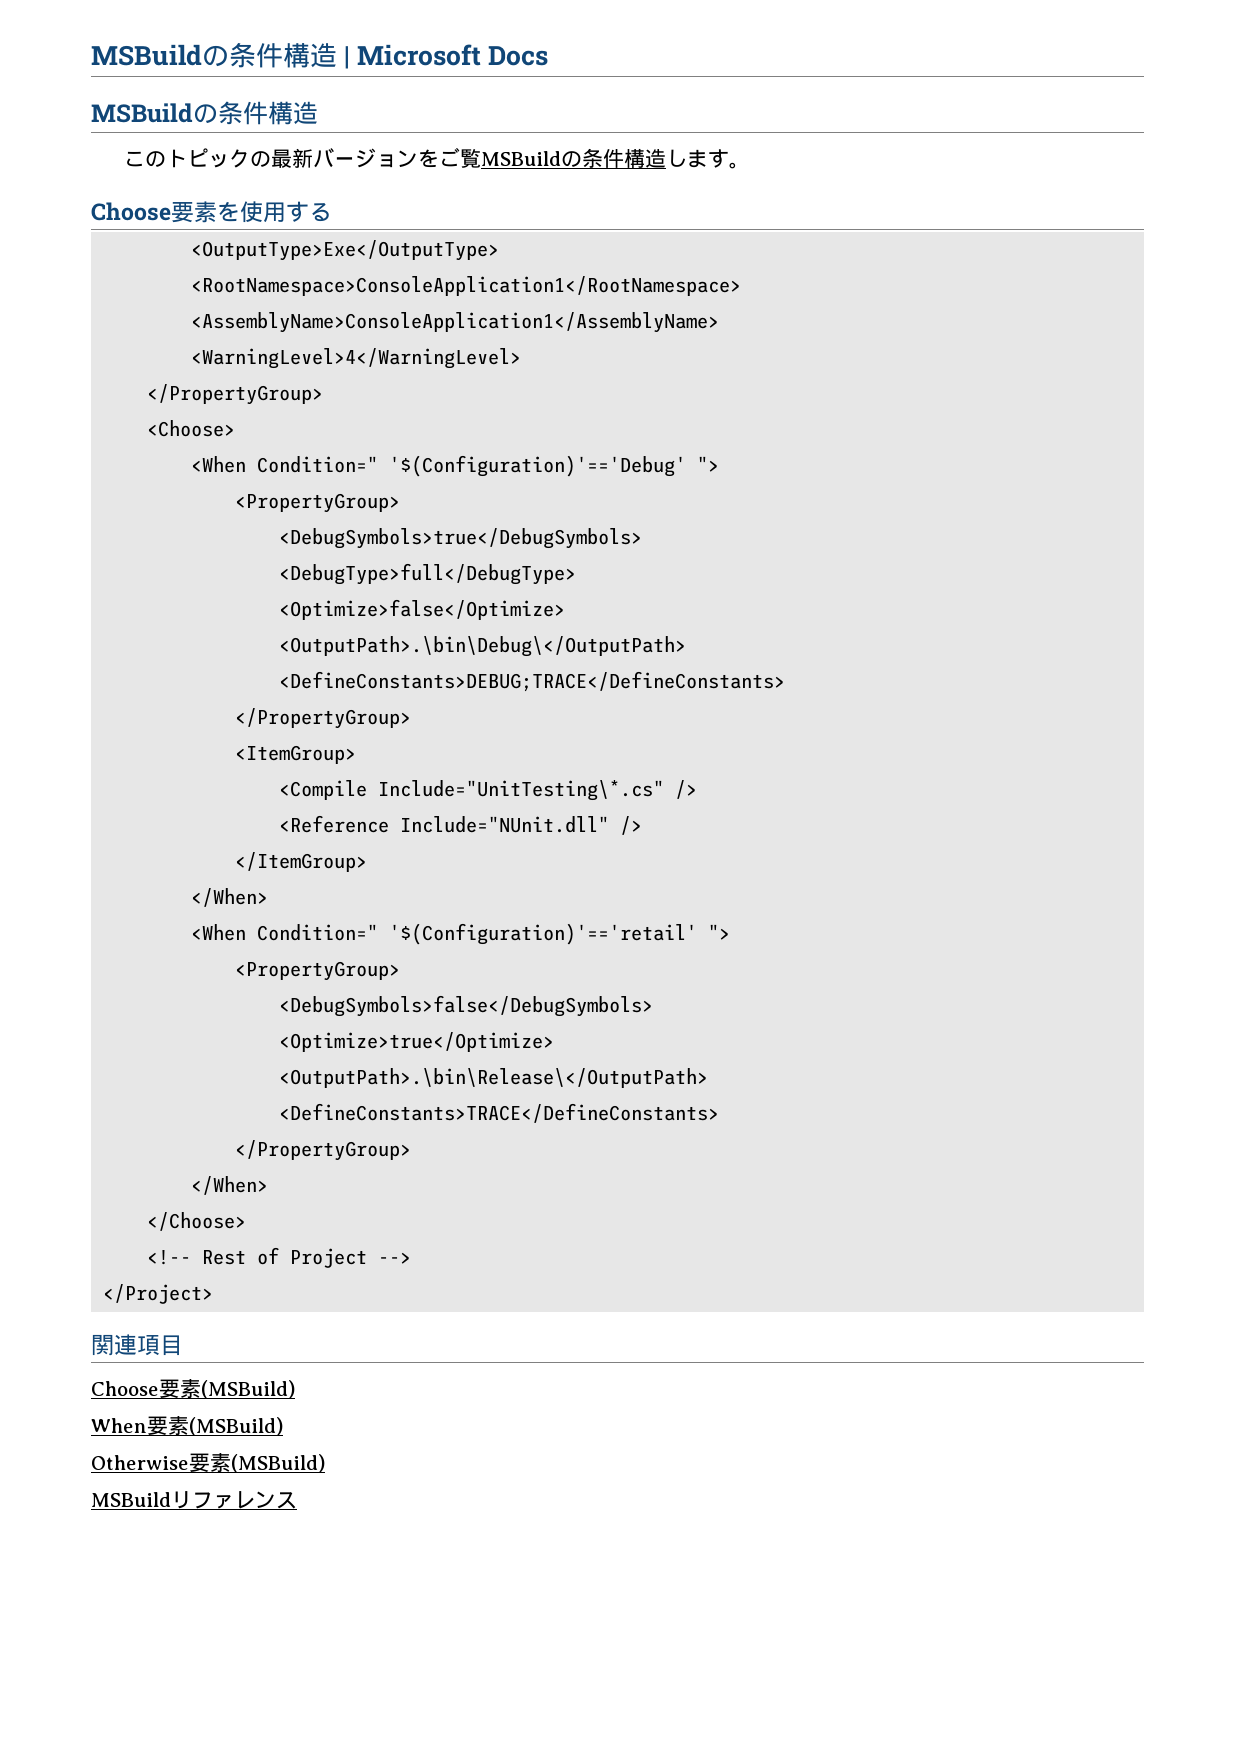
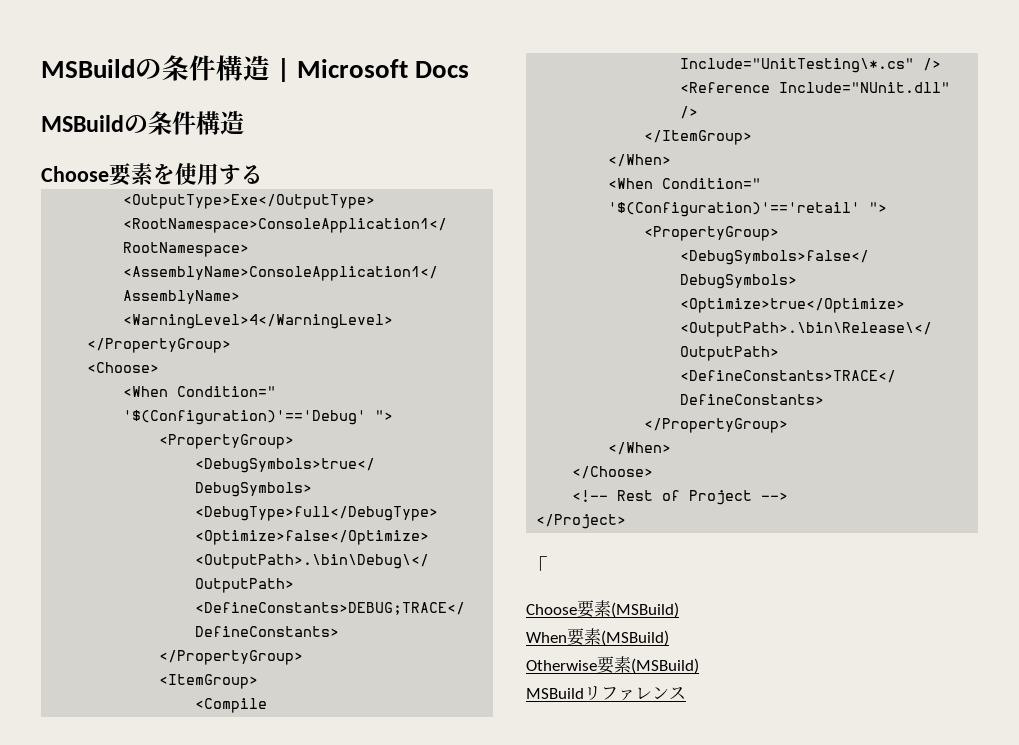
[124,147,751,169] // このトピックの最新バージョンをご覧MSBuildの条件構造します。 -> (244, 123) none
[91,1334,183,1356] 関連項目 -> [526,556,548,575] 「

